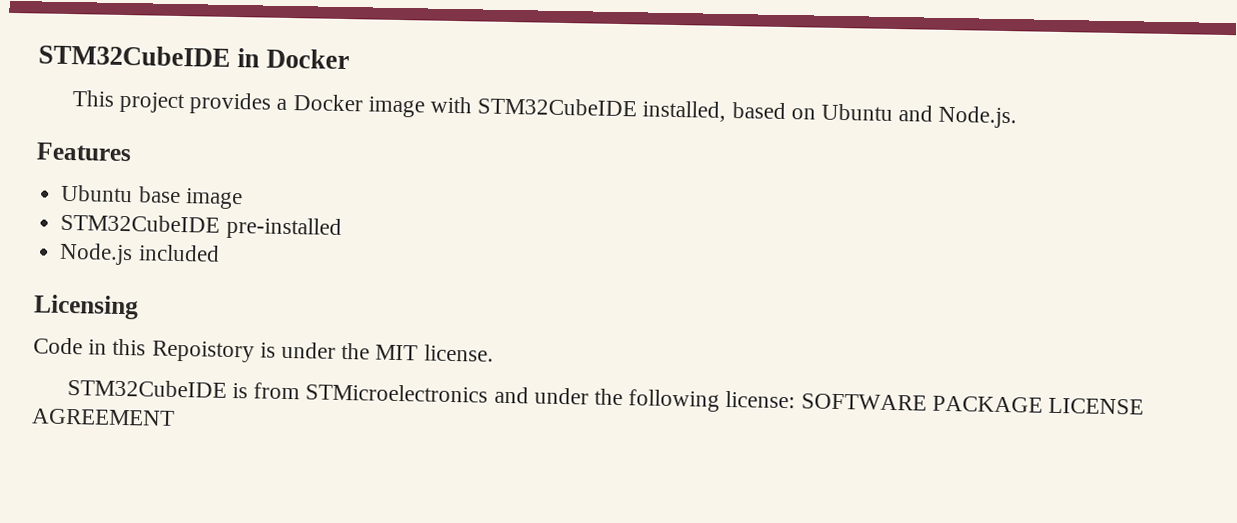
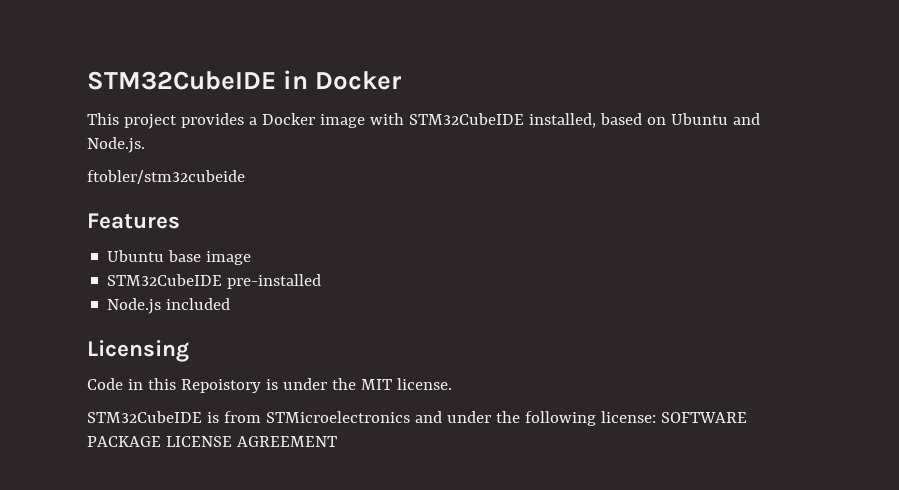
(1018, 117) none -> [87,170,245,184] // ftobler/stm32cubeide

